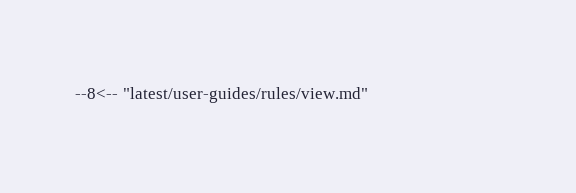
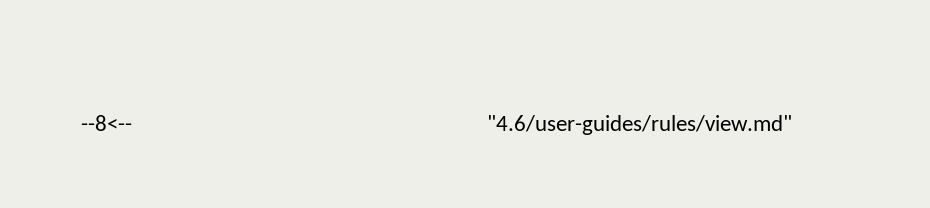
[122,87,368,103] "latest/user-guides/rules/view.md" -> [487,115,792,135] "4.6/user-guides/rules/view.md"

